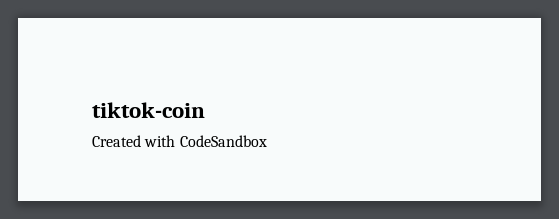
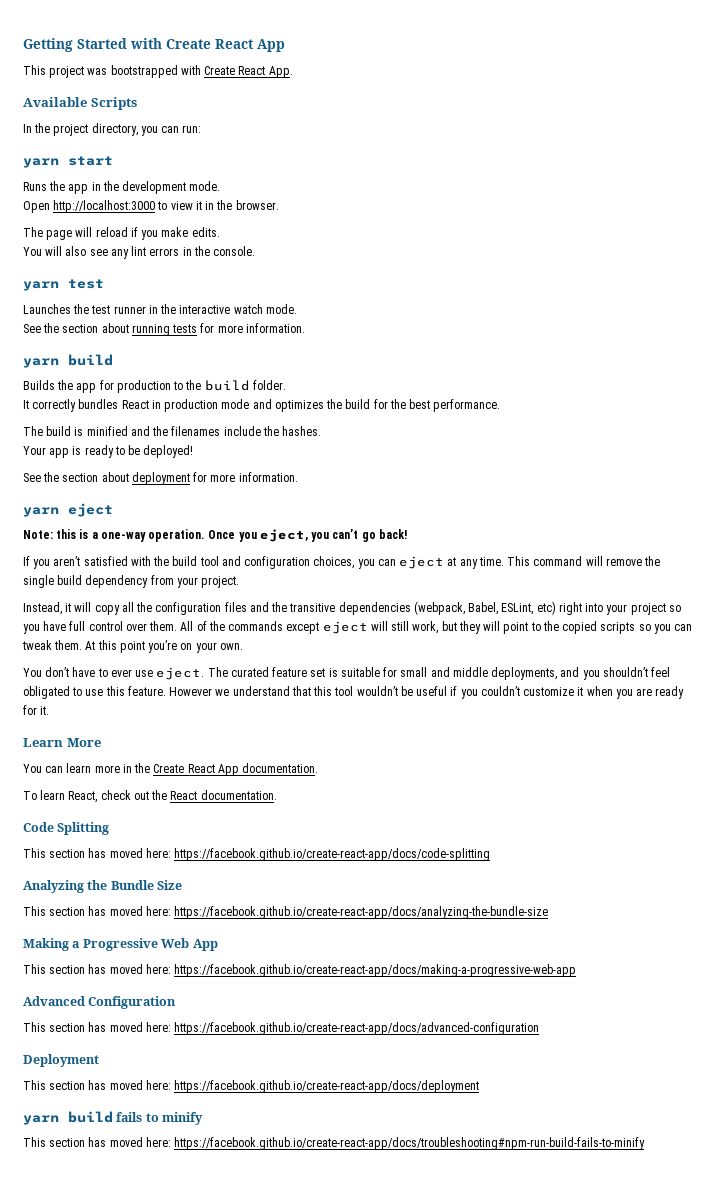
[92,102,205,118] [92,135,267,147] tiktok-coin // Created with CodeSandbox -> [23,38,285,52] [23,65,293,78] [23,97,137,110] [23,123,202,136] [23,156,113,168] [23,181,221,194] [23,200,279,213] [23,227,220,240] [23,246,256,259] [23,279,104,291] [23,304,297,314] [23,323,305,336] [23,354,113,368] [23,380,286,393] [23,399,501,412] [23,426,322,436] [23,445,194,458] [23,472,298,485] [23,503,113,517] [23,529,407,542] [23,556,661,569] [23,575,240,588] [23,601,681,615] [23,621,693,634] [22,640,243,653] [23,667,671,680] [23,686,685,699] [23,705,50,715] [23,738,101,747] [23,763,319,776] [23,790,277,803] [23,822,110,835] [23,848,491,861] [23,880,183,893] [23,906,549,919] [23,938,218,951] [23,964,577,977] [23,996,177,1009] [23,1022,540,1035] [23,1054,99,1067] [23,1080,480,1093] [23,1111,204,1125] [23,1137,646,1150] Getting Started with Create React App // This project was bootstrapped with Create React App. // Available Scripts // In the project directory, you can run: // yarn start // Runs the app in the development mode. // Open http://localhost:3000 to view it in the browser. // The page will reload if you make edits. // You will also see any lint errors in the console. // yarn test // Launches the test runner in the interactive watch mode. // See the section about running tests for more information. // yarn build // Builds the app for production to the build folder. // It correctly bundles React in production mode and optimizes the build for the best performance. // The build is minified and the filenames include the hashes. // Your app is ready to be deployed! // See the section about deployment for more information. // yarn eject // Note: this is a one-way operation. Once you eject, you can’t go back! // If you aren’t satisfied with the build tool and configuration choices, you can eject at any time. This command will remove the single build dependency from your project. // Instead, it will copy all the configuration files and the transitive dependencies (webpack, Babel, ESLint, etc) right into your project so you have full control over them. All of the commands except eject will still work, but they will point to the copied scripts so you can tweak them. At this point you’re on your own. // You don’t have to ever use eject. The curated feature set is suitable for small and middle deployments, and you shouldn’t feel obligated to use this feature. However we understand that this tool wouldn’t be useful if you couldn’t customize it when you are ready for it. // Learn More // You can learn more in the Create React App documentation. // To learn React, check out the React documentation. // Code Splitting // This section has moved here: https://facebook.github.io/create-react-app/docs/code-splitting // Analyzing the Bundle Size // This section has moved here: https://facebook.github.io/create-react-app/docs/analyzing-the-bundle-size // Making a Progressive Web App // This section has moved here: https://facebook.github.io/create-react-app/docs/making-a-progressive-web-app // Advanced Configuration // This section has moved here: https://facebook.github.io/create-react-app/docs/advanced-configuration // Deployment // This section has moved here: https://facebook.github.io/create-react-app/docs/deployment // yarn build fails to minify // This section has moved here: https://facebook.github.io/create-react-app/docs/troubleshooting#npm-run-build-fails-to-minify

